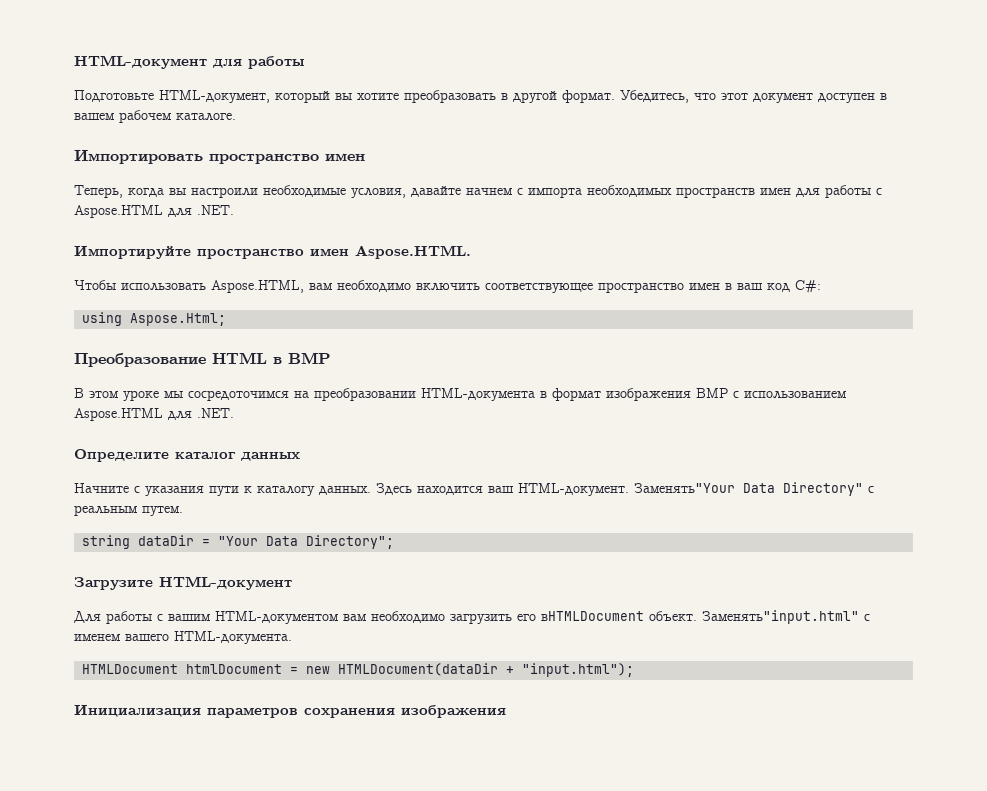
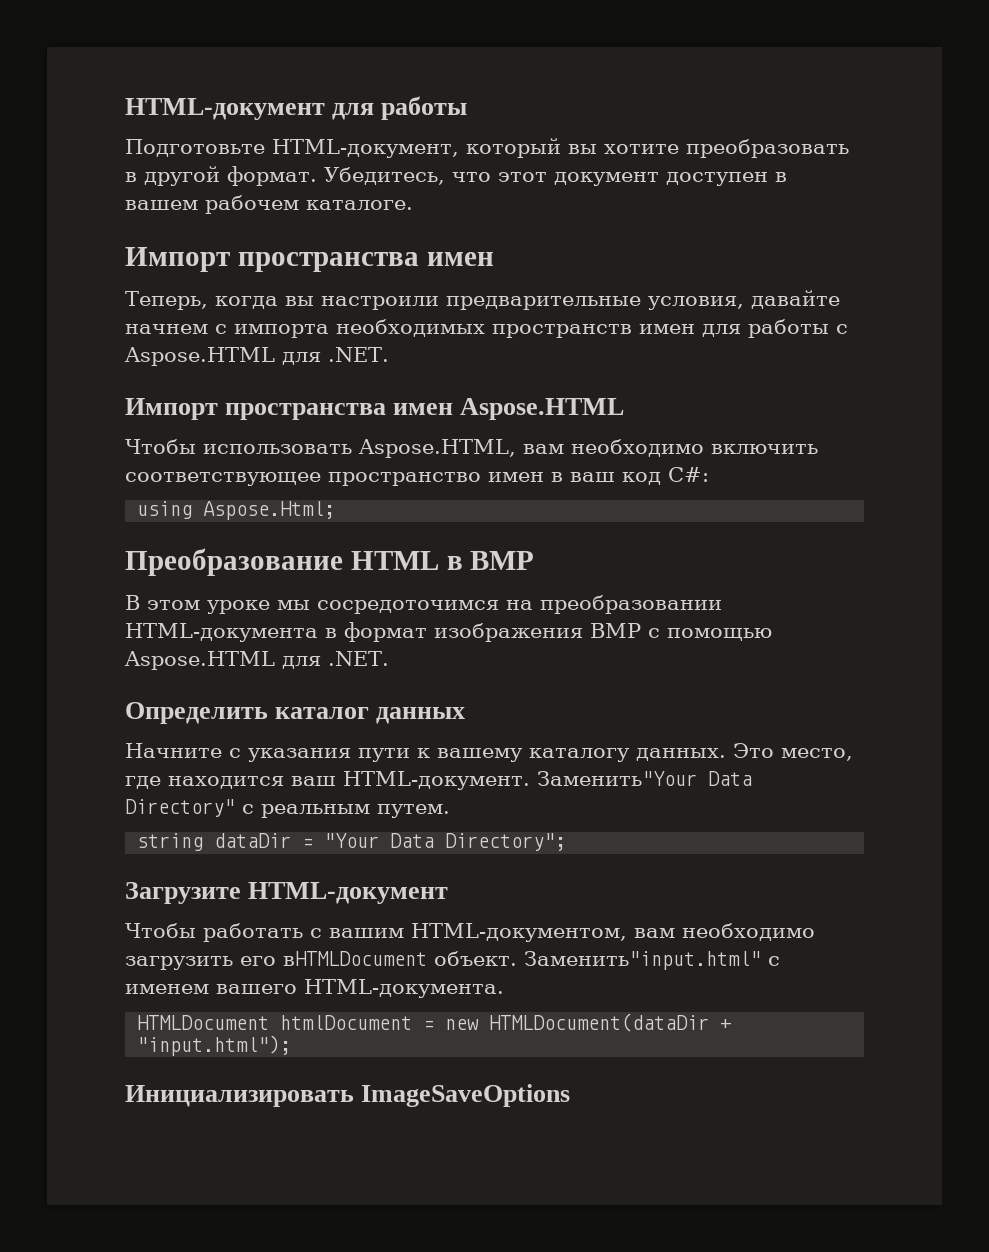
[74,149,319,164] Импортировать пространство -> [125,247,419,272] Импорт пространства
[263,185,346,197] необходимые -> [446,296,641,310] предварительные
[74,245,471,259] Импортируйте пространство имен Aspose.HTML. -> [125,398,625,420] Импорт пространства имен Aspose.HTML
[744,391,846,399] [74,408,234,421] [74,449,169,462] использованием Aspose.HTML для .NET. // Определите -> [667,628,772,641] [124,651,389,670] [125,702,268,724] помощью Aspose.HTML для .NET. // Определить
(252, 489) none -> [437,748,523,762] вашему
[376,483,412,495] Здесь -> [733,743,853,761] [125,776,161,789] Это место, где
[634,483,735,493] Заменять"Your -> [537,771,697,786] Заменить"Your
[74,611,152,624] Для работы -> [125,923,303,942] Чтобы работать
[215,611,338,624] HTML-документом -> [411,923,627,942] HTML-документом,
[702,610,859,624] Заменять"input.html" -> [524,951,761,970] Заменить"input.html"
[74,704,506,718] Инициализация параметров сохранения изображения -> [125,1084,571,1107] Инициализировать ImageSaveOptions

